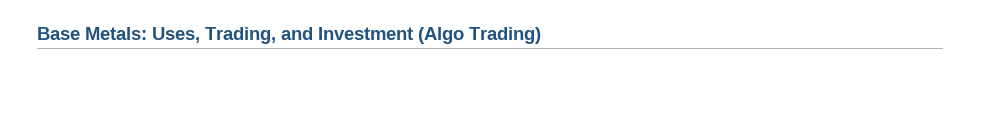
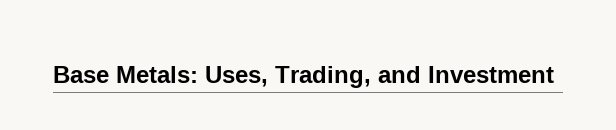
[418,27,541,44] (Algo Trading) -> (554, 74) none

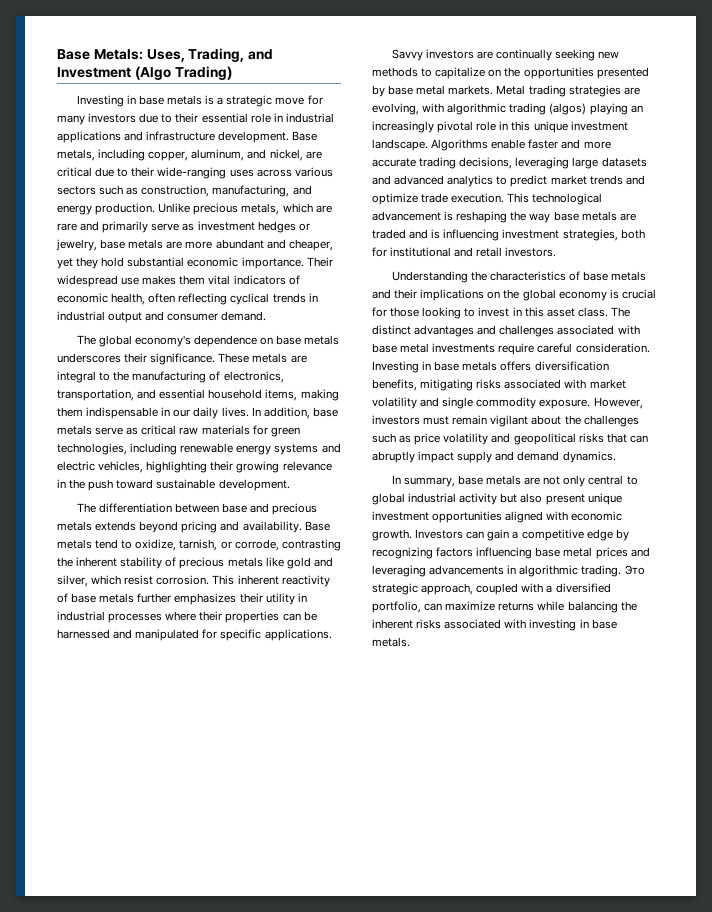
(554, 74) none -> [134,66,232,80] [76,95,323,107] [57,113,334,125] [57,131,318,143] [57,149,322,161] [57,167,333,179] [57,185,312,197] [57,203,332,215] [57,221,310,233] [56,239,333,251] [57,257,333,269] [57,275,300,287] [57,293,318,305] [57,311,267,323] [76,335,340,347] [57,353,307,365] [57,371,284,383] [57,389,339,401] [57,407,338,419] [57,425,300,437] [57,443,341,455] [57,461,332,473] [57,479,290,491] [76,503,318,515] [57,521,330,533] [57,539,341,551] [57,557,333,569] [57,575,330,587] [57,593,307,605] [57,611,317,623] [57,629,332,641] [391,49,620,61] [372,67,649,79] [372,85,640,97] [372,103,643,115] [372,121,628,133] [372,139,611,151] [372,157,647,169] [372,175,645,187] [372,193,603,205] [372,211,636,223] [372,229,645,241] [372,247,557,257] [391,271,647,283] [372,289,656,301] [372,307,630,319] [372,325,640,337] [372,343,650,355] [372,361,609,373] [372,379,626,391] [372,397,643,409] [372,415,639,427] [372,433,648,445] [372,451,616,463] [391,475,638,487] [372,493,622,505] [372,511,623,523] [372,529,629,541] [372,547,650,559] [372,565,645,577] [372,583,611,595] [372,601,637,613] [372,619,617,631] [372,637,410,647] (Algo Trading) // Investing in base metals is a strategic move for many investors due to their essential role in industrial applications and infrastructure development. Base metals, including copper, aluminum, and nickel, are critical due to their wide-ranging uses across various sectors such as construction, manufacturing, and energy production. Unlike precious metals, which are rare and primarily serve as investment hedges or jewelry, base metals are more abundant and cheaper, yet they hold substantial economic importance. Their widespread use makes them vital indicators of economic health, often reflecting cyclical trends in industrial output and consumer demand. // The global economy's dependence on base metals underscores their significance. These metals are integral to the manufacturing of electronics, transportation, and essential household items, making them indispensable in our daily lives. In addition, base metals serve as critical raw materials for green technologies, including renewable energy systems and electric vehicles, highlighting their growing relevance in the push toward sustainable development. // The differentiation between base and precious metals extends beyond pricing and availability. Base metals tend to oxidize, tarnish, or corrode, contrasting the inherent stability of precious metals like gold and silver, which resist corrosion. This inherent reactivity of base metals further emphasizes their utility in industrial processes where their properties can be harnessed and manipulated for specific applications. // Savvy investors are continually seeking new methods to capitalize on the opportunities presented by base metal markets. Metal trading strategies are evolving, with algorithmic trading (algos) playing an increasingly pivotal role in this unique investment landscape. Algorithms enable faster and more accurate trading decisions, leveraging large datasets and advanced analytics to predict market trends and optimize trade execution. This technological advancement is reshaping the way base metals are traded and is influencing investment strategies, both for institutional and retail investors. // Understanding the characteristics of base metals and their implications on the global economy is crucial for those looking to invest in this asset class. The distinct advantages and challenges associated with base metal investments require careful consideration. Investing in base metals offers diversification benefits, mitigating risks associated with market volatility and single commodity exposure. However, investors must remain vigilant about the challenges such as price volatility and geopolitical risks that can abruptly impact supply and demand dynamics. // In summary, base metals are not only central to global industrial activity but also present unique investment opportunities aligned with economic growth. Investors can gain a competitive edge by recognizing factors influencing base metal prices and leveraging advancements in algorithmic trading. Это strategic approach, coupled with a diversified portfolio, can maximize returns while balancing the inherent risks associated with investing in base metals.

